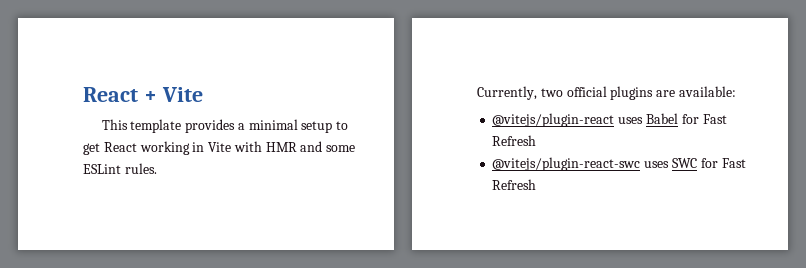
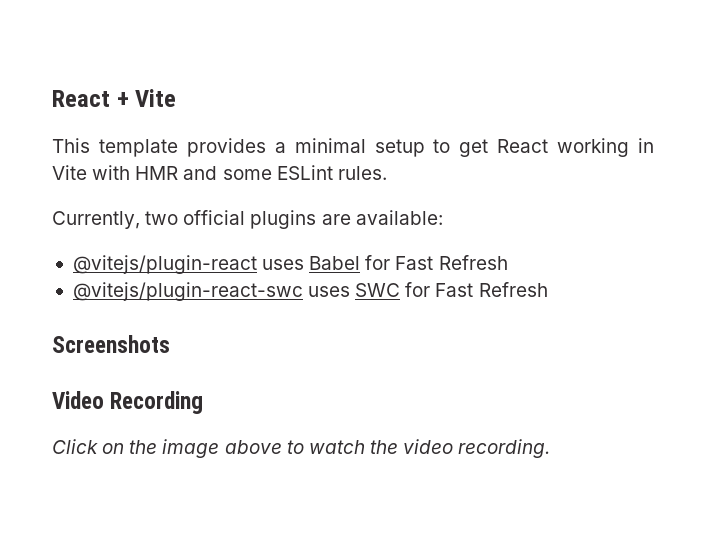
(537, 184) none -> [52,335,170,353] [52,391,204,414] [52,439,551,458] // Screenshots // Video Recording // Click on the image above to watch the video recording.

